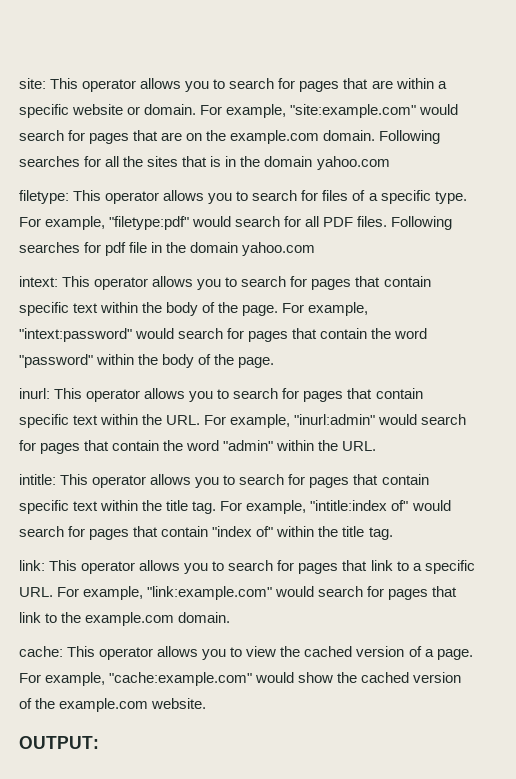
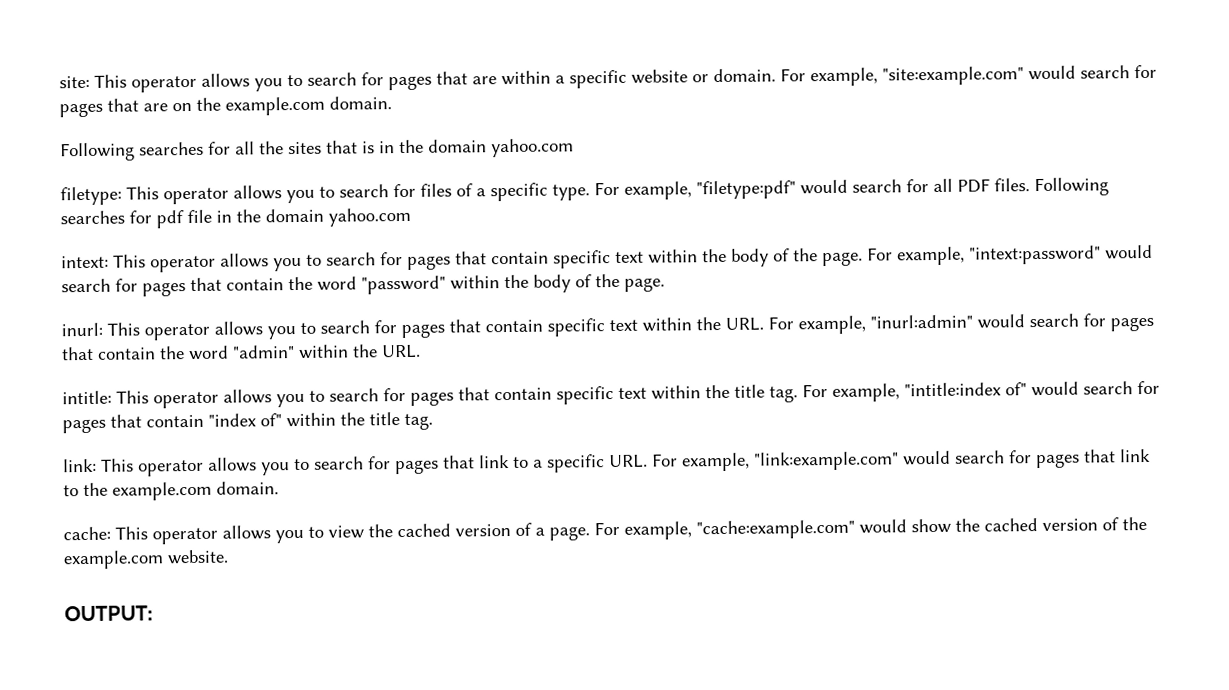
(376, 135) none -> (392, 103) //

